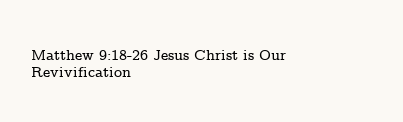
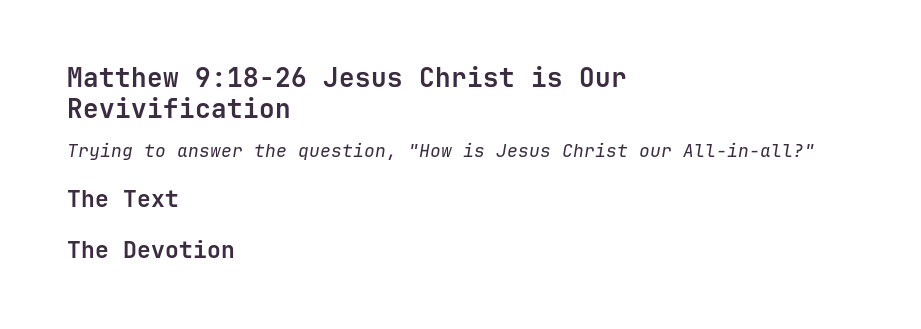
(131, 72) none -> [67,142,815,160] [67,190,179,207] [67,240,235,258] // Trying to answer the question, "How is Jesus Christ our All-in-all?" // The Text // The Devotion

